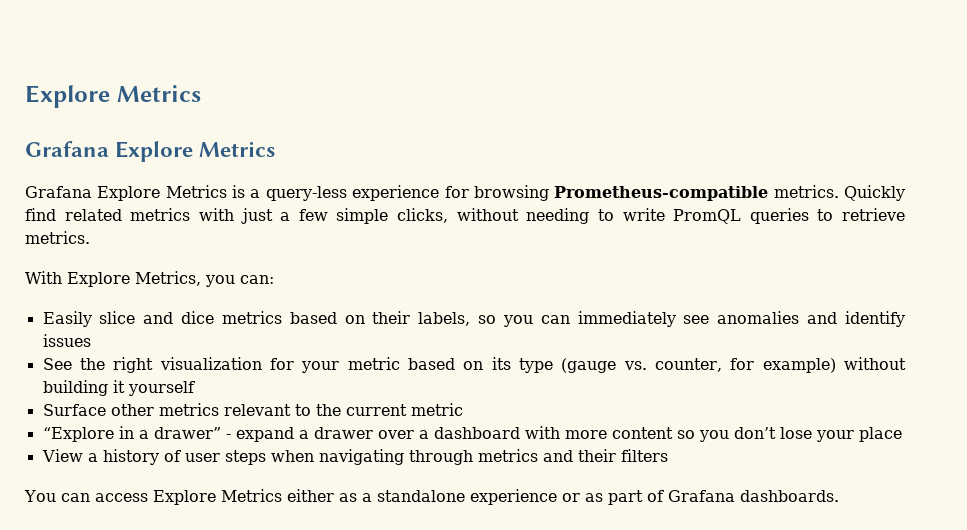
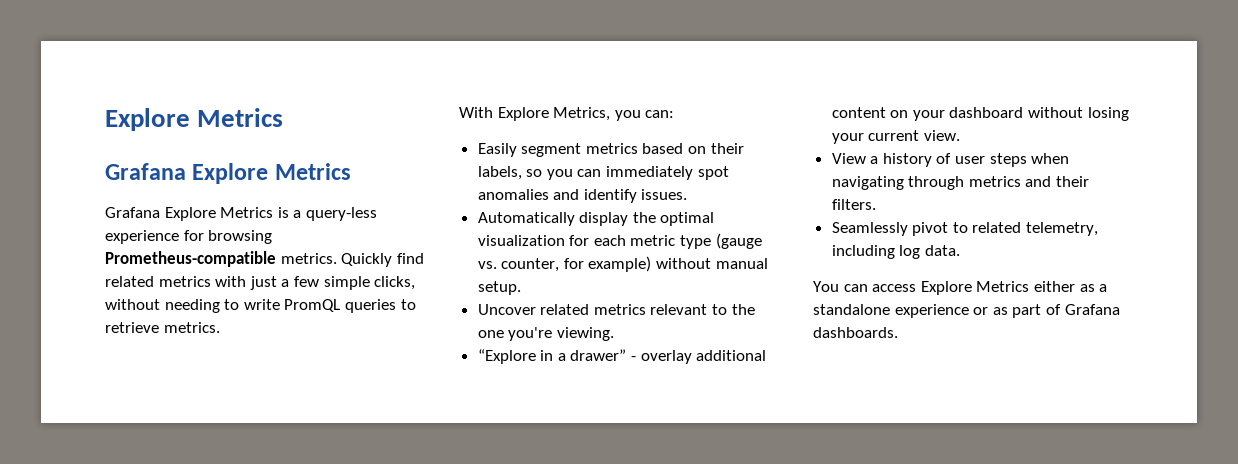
[99,311,215,324] slice and dice -> [521,143,582,157] segment
[683,315,710,324] see -> [697,166,729,180] spot
[42,334,91,347] [42,357,511,373] issues // See the right visualization for your metric based on its -> [641,189,688,200] [477,212,715,226] [477,235,676,246] issues. // Automatically display the optimal visualization for each metric
[42,380,195,396] [42,404,154,416] building it yourself // Surface other -> [715,258,768,269] [477,281,521,295] [477,304,590,315] manual setup. // Uncover related
[345,403,463,416] current metric -> [477,327,614,341] one you're viewing.
[235,426,902,442] expand a drawer over a dashboard with more content so you don’t lose your place -> [640,350,767,364] [831,107,1129,121] [831,130,960,144] overlay additional content on your dashboard without losing your current view.
[620,449,668,462] filters -> [831,199,876,210] [831,222,1099,236] [831,245,960,259] filters. // Seamlessly pivot to related telemetry, including log data.

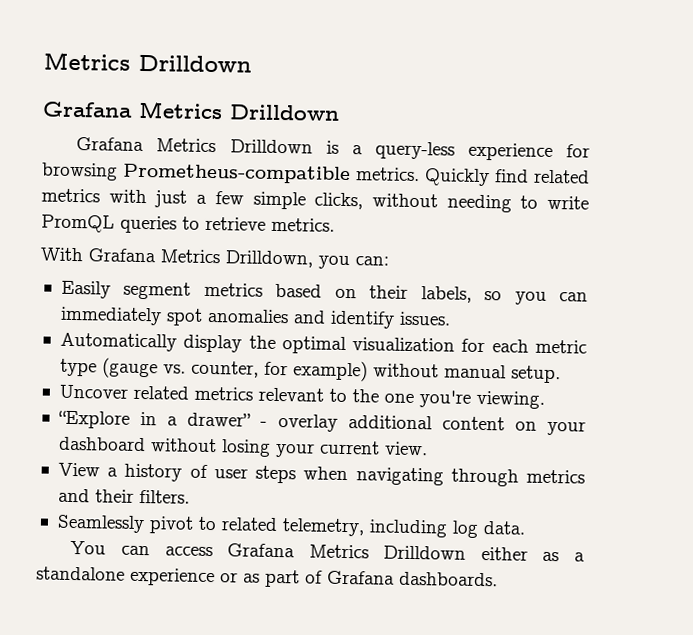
[105,108,284,131] [105,163,351,184] [105,207,274,221] Explore Metrics // Grafana Explore Metrics // Grafana Explore Metrics -> [43,52,252,73] [42,100,340,121] [76,137,313,154] Metrics Drilldown // Grafana Metrics Drilldown // Grafana Metrics Drilldown
[497,107,611,121] Explore Metrics, -> [88,248,313,268] Grafana Metrics Drilldown,
[920,281,1030,295] Explore Metrics -> [227,543,467,560] Grafana Metrics Drilldown

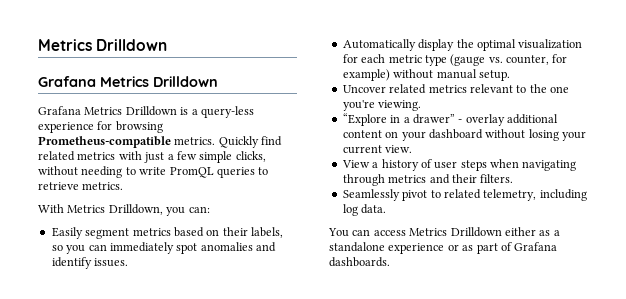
[88,248,156,263] Grafana -> (64, 208) none
[227,543,296,558] Grafana -> (406, 233) none

